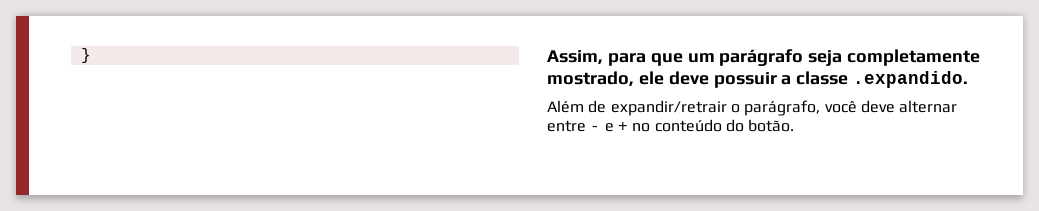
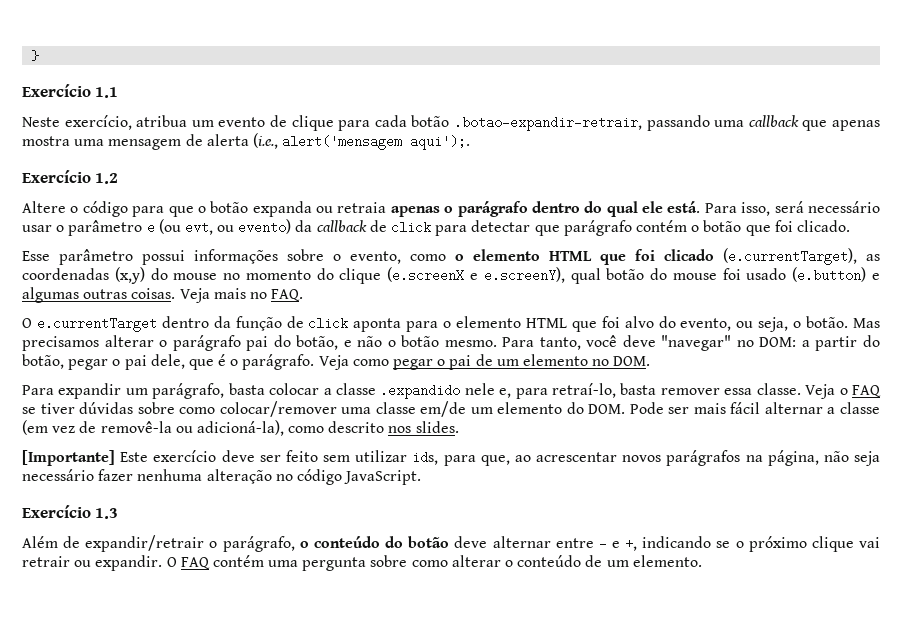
[547,49,981,66] [547,71,969,88] Assim, para que um parágrafo seja completamente mostrado, ele deve possuir a classe .expandido. -> [22,84,119,98] [22,115,881,131] [22,133,471,150] [22,170,119,184] [22,201,881,217] [22,219,850,236] [22,248,880,265] [22,267,881,284] [22,287,304,303] [22,316,881,332] [22,335,880,351] [22,354,651,370] [22,383,882,399] [22,401,880,417] [22,420,459,436] [22,450,880,466] [22,469,422,485] [22,505,119,519] Exercício 1.1 // Neste exercício, atribua um evento de clique para cada botão .botao-expandir-retrair, passando uma callback que apenas mostra uma mensagem de alerta (i.e., alert('mensagem aqui');. // Exercício 1.2 // Altere o código para que o botão expanda ou retraia apenas o parágrafo dentro do qual ele está. Para isso, será necessário usar o parâmetro e (ou evt, ou evento) da callback de click para detectar que parágrafo contém o botão que foi clicado. // Esse parâmetro possui informações sobre o evento, como o elemento HTML que foi clicado (e.currentTarget), as coordenadas (x,y) do mouse no momento do clique (e.screenX e e.screenY), qual botão do mouse foi usado (e.button) e algumas outras coisas. Veja mais no FAQ. // O e.currentTarget dentro da função de click aponta para o elemento HTML que foi alvo do evento, ou seja, o botão. Mas precisamos alterar o parágrafo pai do botão, e não o botão mesmo. Para tanto, você deve "navegar" no DOM: a partir do botão, pegar o pai dele, que é o parágrafo. Veja como pegar o pai de um elemento no DOM. // Para expandir um parágrafo, basta colocar a classe .expandido nele e, para retraí-lo, basta remover essa classe. Veja o FAQ se tiver dúvidas sobre como colocar/remover uma classe em/de um elemento do DOM. Pode ser mais fácil alternar a classe (em vez de removê-la ou adicioná-la), como descrito nos slides. // [Importante] Este exercício deve ser feito sem utilizar ids, para que, ao acrescentar novos parágrafos na página, não seja necessário fazer nenhuma alteração no código JavaScript. // Exercício 1.3
[824,101,857,113] você -> [299,536,450,548] o conteúdo do botão
[617,119,795,132] + no conteúdo do botão. -> [625,536,880,552] [22,555,702,571] +, indicando se o próximo clique vai retrair ou expandir. O FAQ contém uma pergunta sobre como alterar o conteúdo de um elemento.

